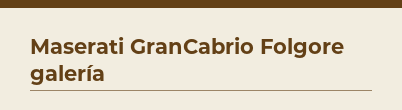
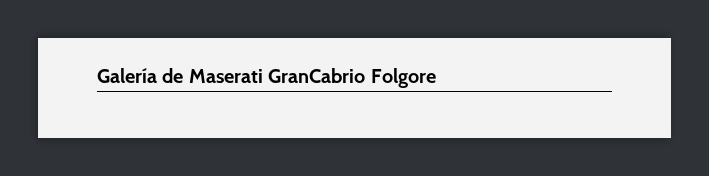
(30, 45) none -> [97,68,184,83] Galería de
[30,65,105,85] galería -> (436, 78) none

